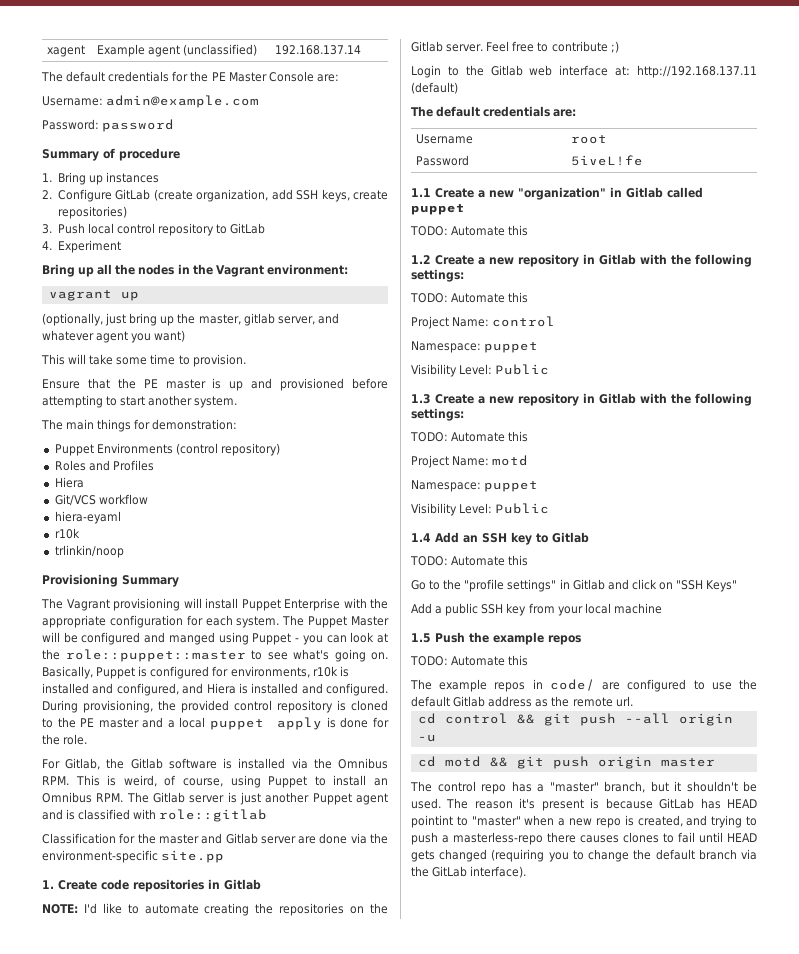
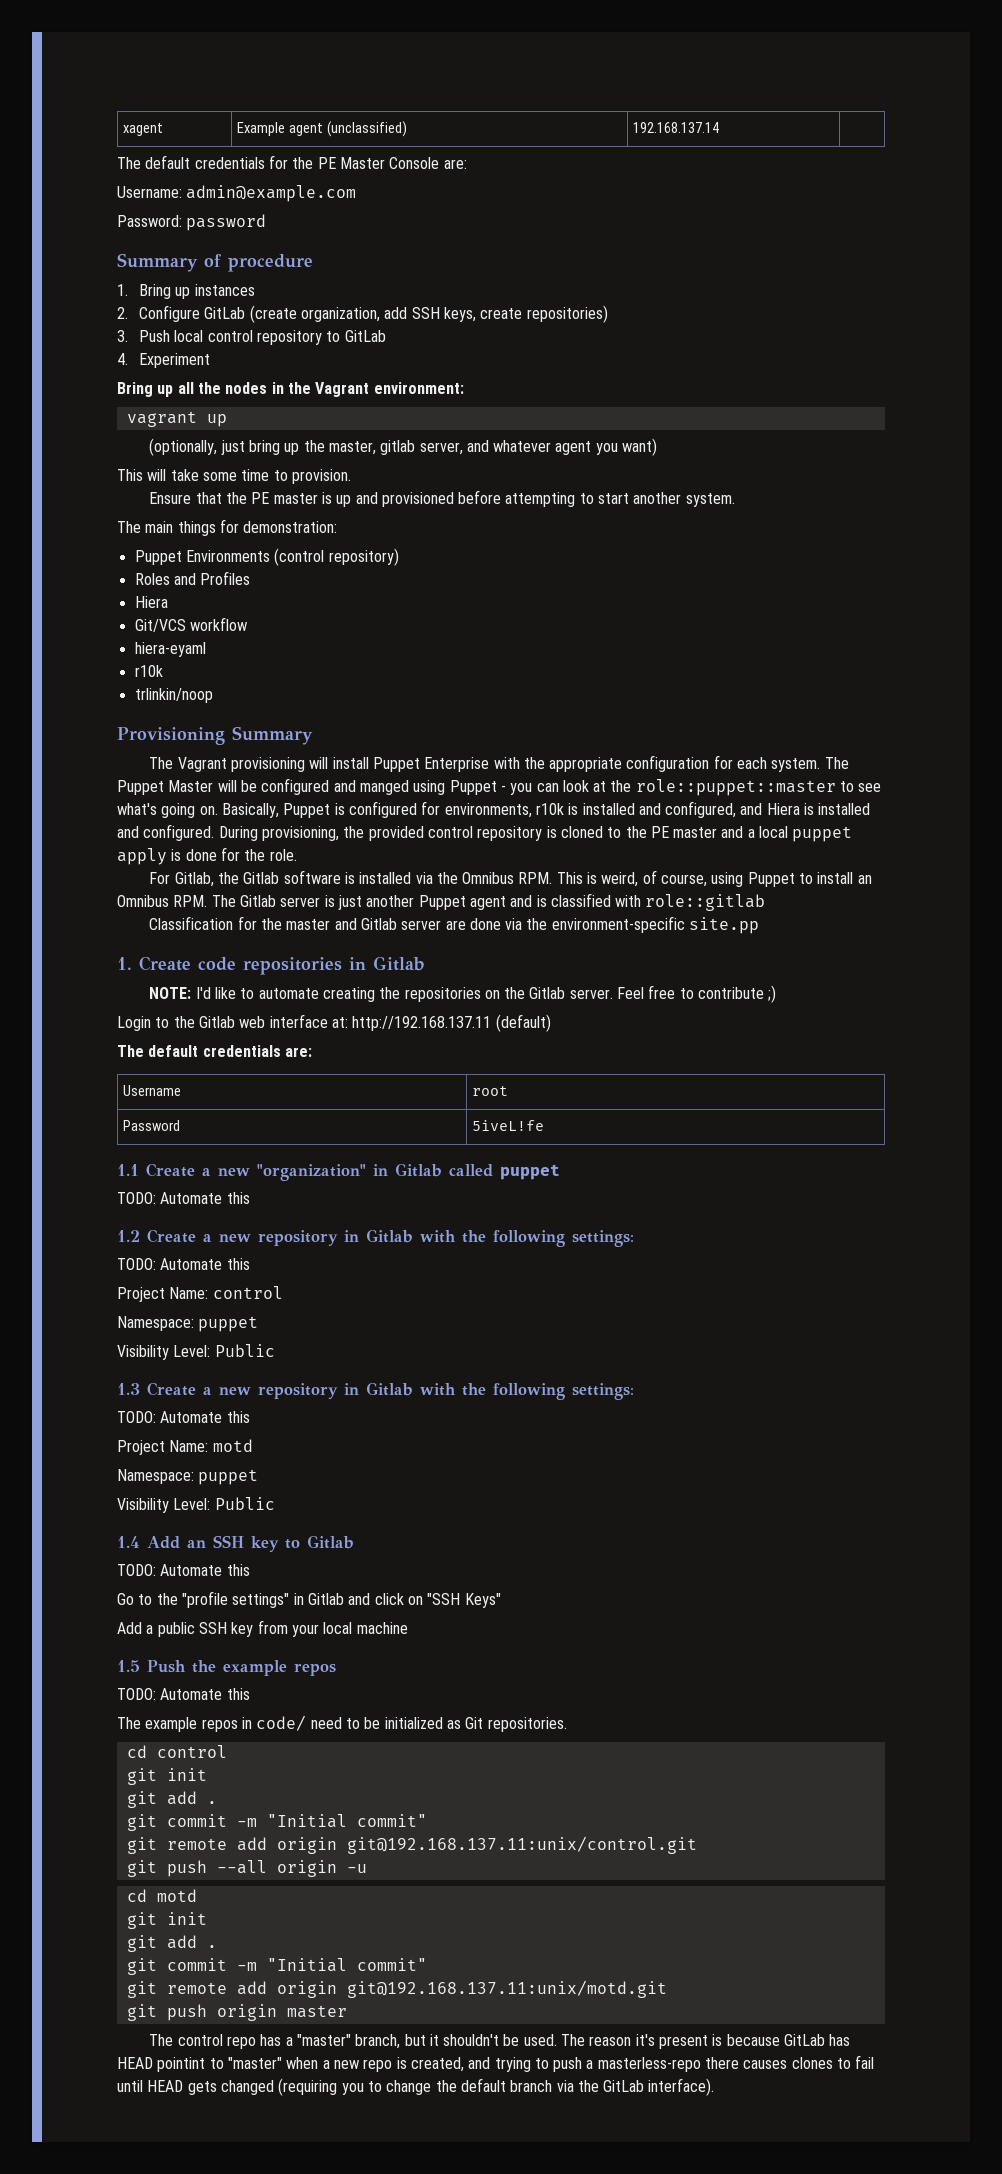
[602,679,757,692] [411,696,633,707] [417,713,535,724] are configured to use the default Gitlab address as the remote url. // cd control && -> [310,1717,567,1732] [126,1745,227,1758] [126,1768,207,1785] [126,1791,217,1808] [126,1814,427,1831] [126,1836,697,1854] need to be initialized as Git repositories. // cd control // git init // git add . // git commit -m "Initial commit" // git remote add origin git@192.168.137.11:unix/control.git //
[489,757,508,767] && -> [126,1912,207,1929] [126,1935,217,1952] [126,1958,427,1975] [126,1980,667,1998] // git init // git add . // git commit -m "Initial commit" // git remote add origin git@192.168.137.11:unix/motd.git //

